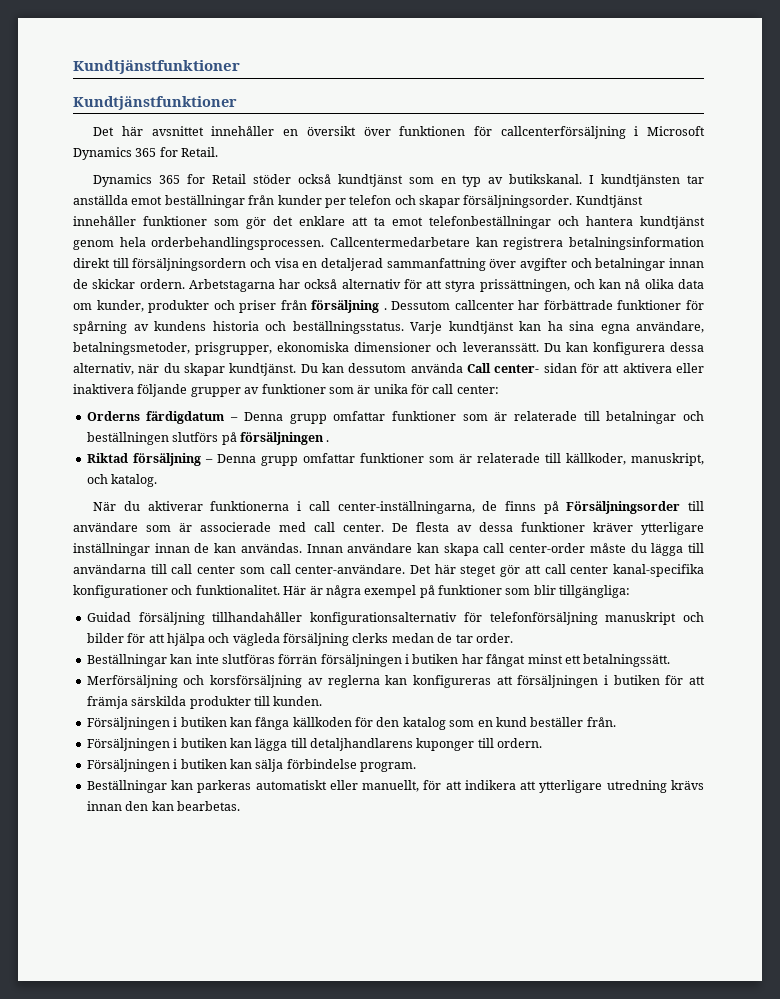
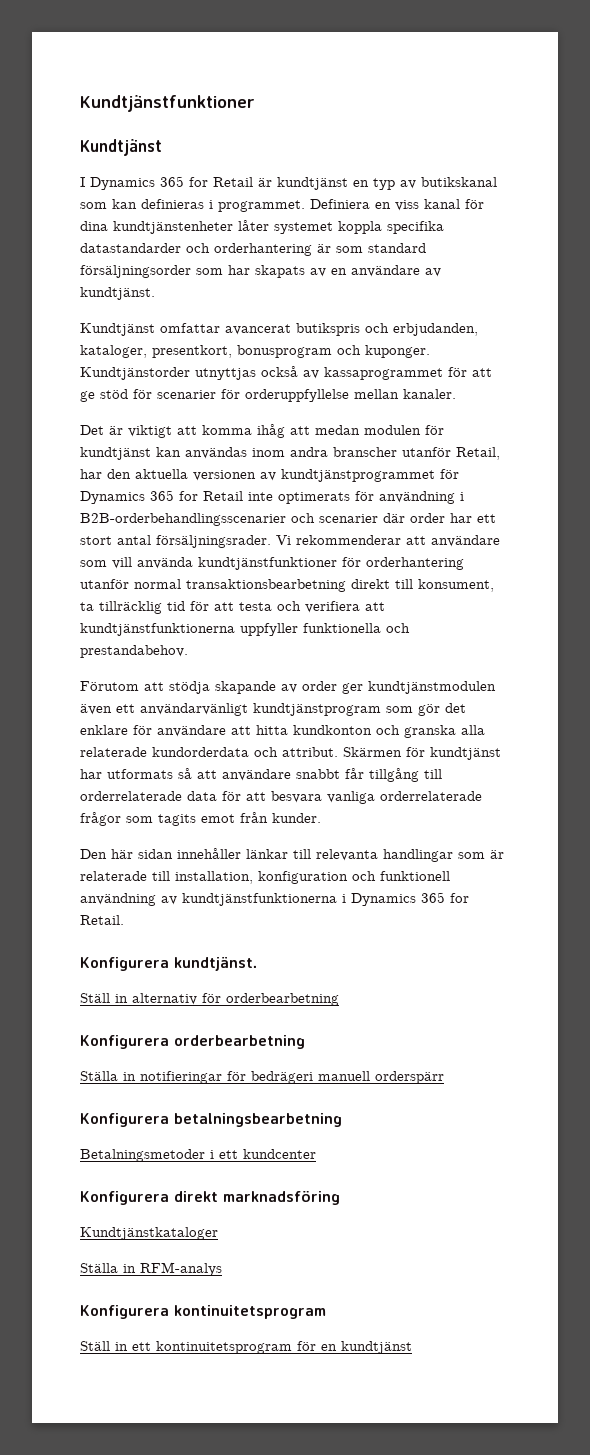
[73,60,240,74] [73,96,237,110] [93,126,706,139] [73,147,219,160] [93,174,704,187] [73,195,643,208] [73,216,705,229] [73,237,704,250] [73,258,704,271] [73,279,704,292] [73,300,705,313] [73,321,704,334] [73,342,704,355] [73,363,704,376] [73,384,499,397] [86,411,704,424] [86,432,330,445] [86,453,704,466] [86,474,158,487] [93,501,705,514] [73,522,704,535] [73,543,704,556] [73,564,704,577] [73,585,631,598] [86,612,704,625] [86,633,513,646] [86,654,671,667] [86,675,705,688] [86,696,323,709] [86,717,616,730] [86,738,543,751] [86,759,416,772] [86,780,704,793] [86,801,240,811] Kundtjänstfunktioner // Kundtjänstfunktioner // Det här avsnittet innehåller en översikt över funktionen för callcenterförsäljning i Microsoft Dynamics 365 for Retail. // Dynamics 365 for Retail stöder också kundtjänst som en typ av butikskanal. I kundtjänsten tar anställda emot beställningar från kunder per telefon och skapar försäljningsorder. Kundtjänst innehåller funktioner som gör det enklare att ta emot telefonbeställningar och hantera kundtjänst genom hela orderbehandlingsprocessen. Callcentermedarbetare kan registrera betalningsinformation direkt till försäljningsordern och visa en detaljerad sammanfattning över avgifter och betalningar innan de skickar ordern. Arbetstagarna har också alternativ för att styra prissättningen, och kan nå olika data om kunder, produkter och priser från försäljning . Dessutom callcenter har förbättrade funktioner för spårning av kundens historia och beställningsstatus. Varje kundtjänst kan ha sina egna användare, betalningsmetoder, prisgrupper, ekonomiska dimensioner och leveranssätt. Du kan konfigurera dessa alternativ, när du skapar kundtjänst. Du kan dessutom använda Call center- sidan för att aktivera eller inaktivera följande grupper av funktioner som är unika för call center: // Orderns färdigdatum – Denna grupp omfattar funktioner som är relaterade till betalningar och beställningen slutförs på försäljningen . // Riktad försäljning – Denna grupp omfattar funktioner som är relaterade till källkoder, manuskript, och katalog. // När du aktiverar funktionerna i call center-inställningarna, de finns på Försäljningsorder till användare som är associerade med call center. De flesta av dessa funktioner kräver ytterligare inställningar innan de kan användas. Innan användare kan skapa call center-order måste du lägga till användarna till call center som call center-användare. Det här steget gör att call center kanal-specifika konfigurationer och funktionalitet. Här är några exempel på funktioner som blir tillgängliga: // Guidad försäljning tillhandahåller konfigurationsalternativ för telefonförsäljning manuskript och bilder för att hjälpa och vägleda försäljning clerks medan de tar order. // Beställningar kan inte slutföras förrän försäljningen i butiken har fångat minst ett betalningssätt. // Merförsäljning och korsförsäljning av reglerna kan konfigureras att försäljningen i butiken för att främja särskilda produkter till kunden. // Försäljningen i butiken kan fånga källkoden för den katalog som en kund beställer från. // Försäljningen i butiken kan lägga till detaljhandlarens kuponger till ordern. // Försäljningen i butiken kan sälja förbindelse program. // Beställningar kan parkeras automatiskt eller manuellt, för att indikera att ytterligare utredning krävs innan den kan bearbetas. -> [80,95,255,112] [80,139,162,156] [80,176,497,190] [80,199,484,212] [80,220,444,234] [80,243,426,256] [80,265,441,278] [80,287,155,300] [80,323,478,336] [80,345,430,358] [80,366,492,380] [80,389,456,402] [80,424,444,438] [80,447,500,460] [80,469,459,482] [80,490,464,504] [80,513,496,526] [80,535,500,548] [80,557,464,570] [80,579,494,592] [80,601,385,614] [80,623,410,636] [80,645,188,658] [80,681,496,694] [80,703,466,716] [80,725,485,738] [80,747,501,760] [80,768,442,782] [80,791,482,804] [80,812,321,826] [80,848,504,862] [80,871,450,884] [80,892,469,906] [80,915,124,925] [80,957,257,971] [80,993,339,1006] [80,1035,305,1049] [80,1071,444,1084] [80,1113,342,1127] [80,1149,316,1162] [80,1191,340,1205] [80,1227,218,1240] [80,1262,222,1276] [80,1305,326,1319] [80,1341,412,1354] Kundtjänstfunktioner // Kundtjänst // I Dynamics 365 for Retail är kundtjänst en typ av butikskanal som kan definieras i programmet. Definiera en viss kanal för dina kundtjänstenheter låter systemet koppla specifika datastandarder och orderhantering är som standard försäljningsorder som har skapats av en användare av kundtjänst. // Kundtjänst omfattar avancerat butikspris och erbjudanden, kataloger, presentkort, bonusprogram och kuponger. Kundtjänstorder utnyttjas också av kassaprogrammet för att ge stöd för scenarier för orderuppfyllelse mellan kanaler. // Det är viktigt att komma ihåg att medan modulen för kundtjänst kan användas inom andra branscher utanför Retail, har den aktuella versionen av kundtjänstprogrammet för Dynamics 365 for Retail inte optimerats för användning i B2B-orderbehandlingsscenarier och scenarier där order har ett stort antal försäljningsrader. Vi rekommenderar att användare som vill använda kundtjänstfunktioner för orderhantering utanför normal transaktionsbearbetning direkt till konsument, ta tillräcklig tid för att testa och verifiera att kundtjänstfunktionerna uppfyller funktionella och prestandabehov. // Förutom att stödja skapande av order ger kundtjänstmodulen även ett användarvänligt kundtjänstprogram som gör det enklare för användare att hitta kundkonton och granska alla relaterade kundorderdata och attribut. Skärmen för kundtjänst har utformats så att användare snabbt får tillgång till orderrelaterade data för att besvara vanliga orderrelaterade frågor som tagits emot från kunder. // Den här sidan innehåller länkar till relevanta handlingar som är relaterade till installation, konfiguration och funktionell användning av kundtjänstfunktionerna i Dynamics 365 for Retail. // Konfigurera kundtjänst. // Ställ in alternativ för orderbearbetning // Konfigurera orderbearbetning // Ställa in notifieringar för bedrägeri manuell orderspärr // Konfigurera betalningsbearbetning // Betalningsmetoder i ett kundcenter // Konfigurera direkt marknadsföring // Kundtjänstkataloger // Ställa in RFM-analys // Konfigurera kontinuitetsprogram // Ställ in ett kontinuitetsprogram för en kundtjänst

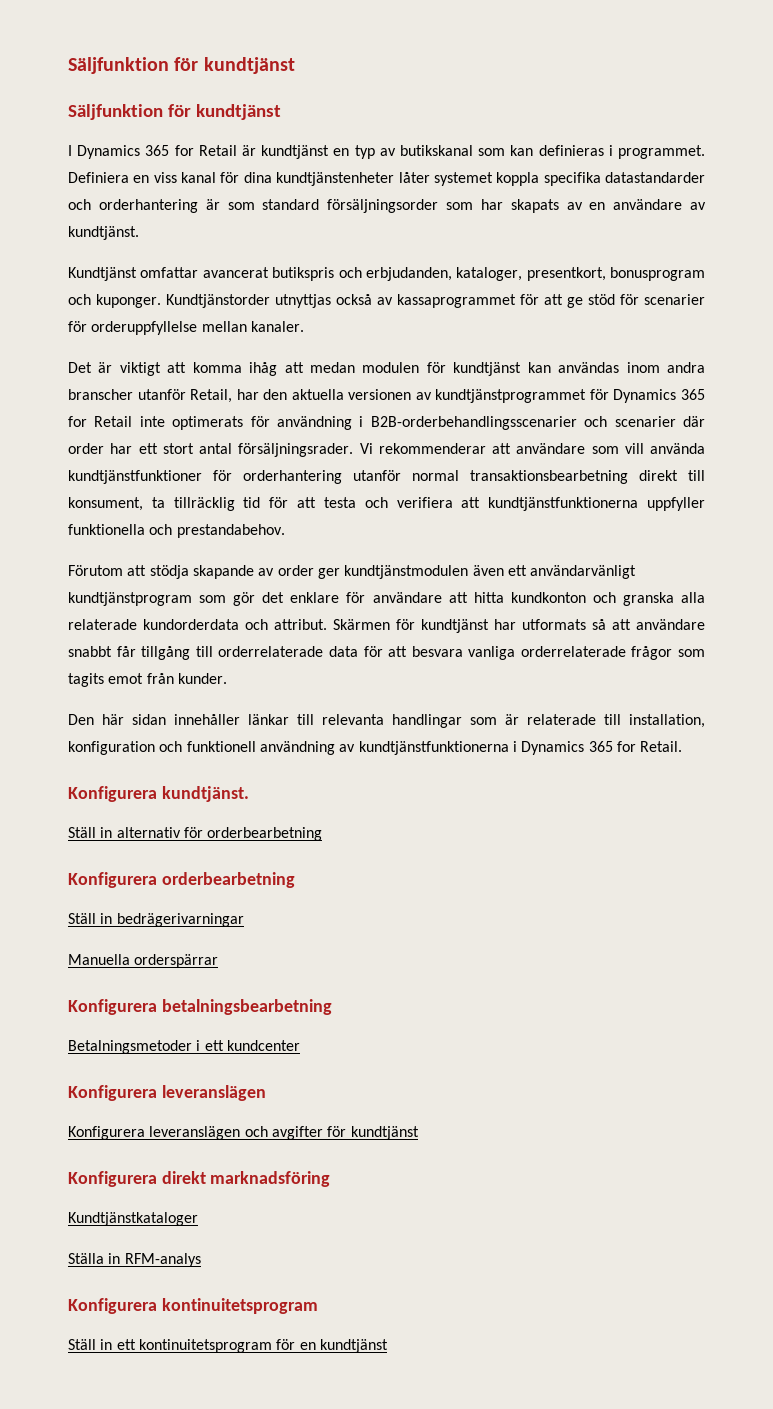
[80,95,255,112] [80,139,162,156] Kundtjänstfunktioner // Kundtjänst -> [68,57,295,74] [68,104,281,120] Säljfunktion för kundtjänst // Säljfunktion för kundtjänst
[80,1071,444,1084] Ställa in notifieringar för bedrägeri manuell orderspärr -> [68,913,244,927] [68,954,219,968] Ställ in bedrägerivarningar // Manuella orderspärrar
(316, 1154) none -> [68,1085,266,1101] [68,1126,419,1140] // Konfigurera leveranslägen // Konfigurera leveranslägen och avgifter för kundtjänst

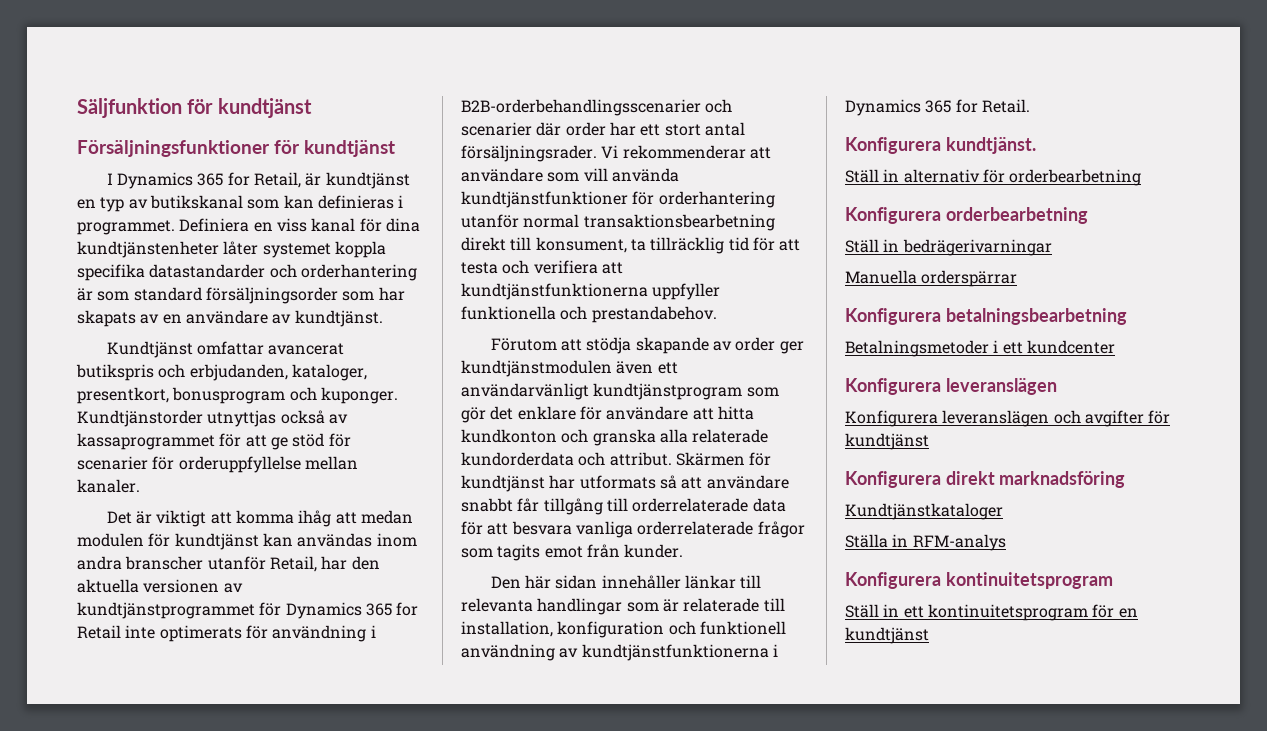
[68,57,295,74] [68,104,163,120] Säljfunktion för kundtjänst // Säljfunktion -> [77,98,312,118] [77,140,270,157] Säljfunktion för kundtjänst // Försäljningsfunktioner
[198,145,237,156] Retail -> [254,172,302,188] Retail,

